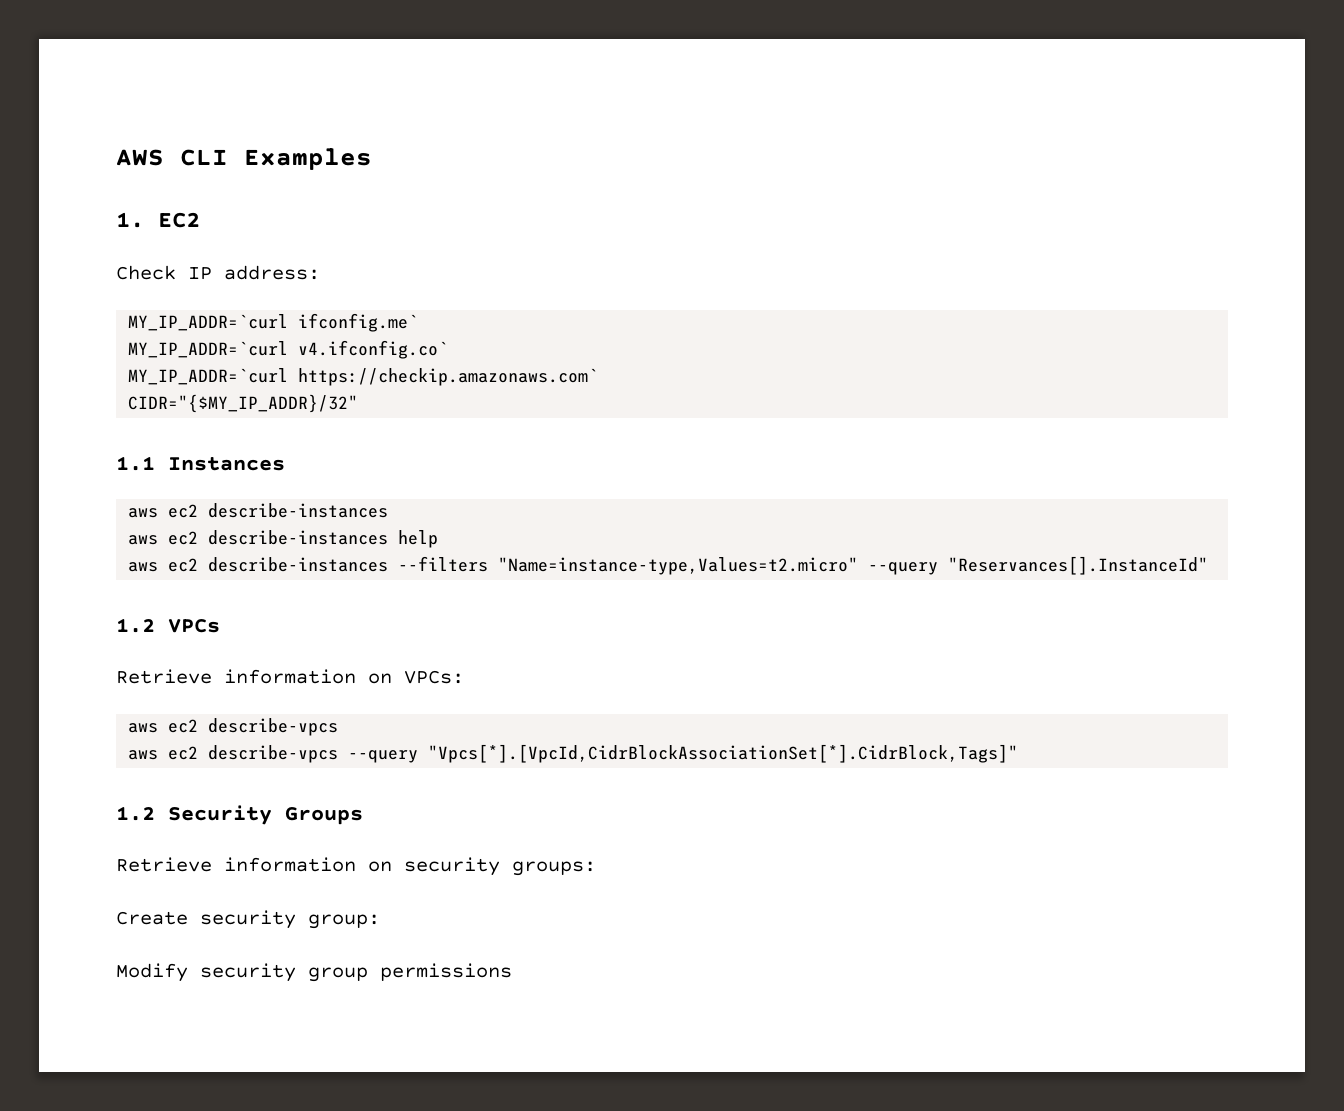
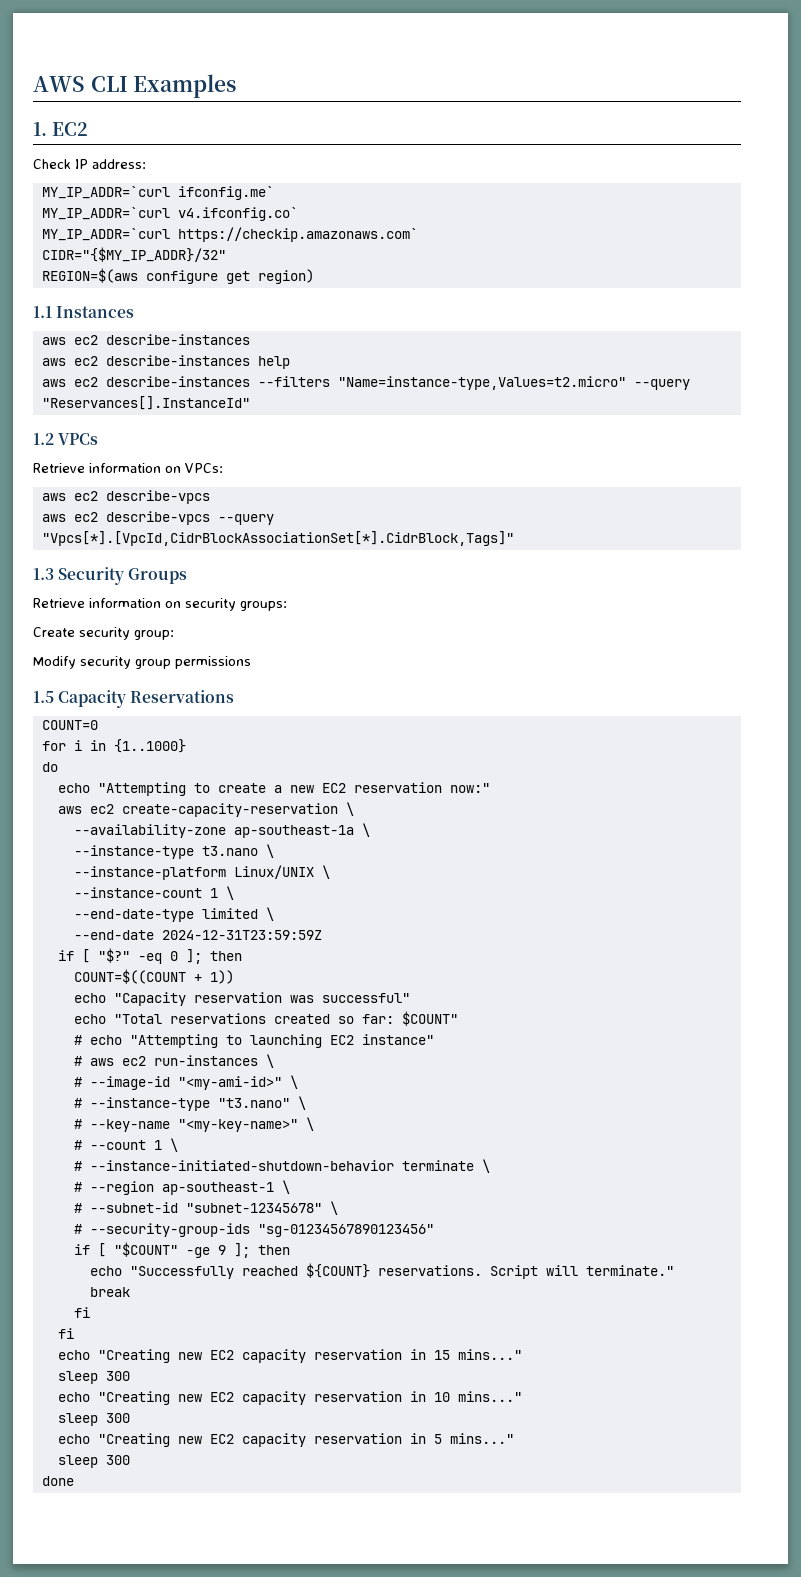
(359, 403) none -> [41,268,314,284] // REGION=$(aws configure get region)
[116,806,155,821] 1.2 -> [33,568,54,580] 1.3
(512, 972) none -> [33,690,235,708] [41,720,98,730] [41,739,186,753] [41,762,58,772] [57,782,490,796] [57,802,354,817] [73,823,370,838] [73,844,274,859] [73,865,330,880] [73,886,234,900] [73,907,274,922] [73,930,322,940] [57,948,242,964] [73,969,234,984] [73,992,410,1006] [73,1011,458,1026] [73,1034,434,1048] [73,1054,274,1068] [73,1075,298,1090] [73,1096,306,1111] [73,1117,314,1132] [73,1138,178,1152] [73,1159,490,1173] [73,1180,290,1195] [73,1201,338,1215] [73,1223,434,1237] [73,1242,290,1258] [89,1263,674,1279] [89,1287,130,1297] [73,1307,90,1318] [57,1328,74,1339] [57,1349,522,1363] [57,1371,130,1384] [57,1391,522,1405] [57,1413,130,1426] [57,1433,514,1447] [57,1455,130,1468] [41,1476,74,1486] // 1.5 Capacity Reservations // COUNT=0 // for i in {1..1000} // do // echo "Attempting to create a new EC2 reservation now:" // aws ec2 create-capacity-reservation \ // --availability-zone ap-southeast-1a \ // --instance-type t3.nano \ // --instance-platform Linux/UNIX \ // --instance-count 1 \ // --end-date-type limited \ // --end-date 2024-12-31T23:59:59Z // if [ "$?" -eq 0 ]; then // COUNT=$((COUNT + 1)) // echo "Capacity reservation was successful" // echo "Total reservations created so far: $COUNT" // # echo "Attempting to launching EC2 instance" // # aws ec2 run-instances \ // # --image-id "<my-ami-id>" \ // # --instance-type "t3.nano" \ // # --key-name "<my-key-name>" \ // # --count 1 \ // # --instance-initiated-shutdown-behavior terminate \ // # --region ap-southeast-1 \ // # --subnet-id "subnet-12345678" \ // # --security-group-ids "sg-01234567890123456" // if [ "$COUNT" -ge 9 ]; then // echo "Successfully reached ${COUNT} reservations. Script will terminate." // break // fi // fi // echo "Creating new EC2 capacity reservation in 15 mins..." // sleep 300 // echo "Creating new EC2 capacity reservation in 10 mins..." // sleep 300 // echo "Creating new EC2 capacity reservation in 5 mins..." // sleep 300 // done

